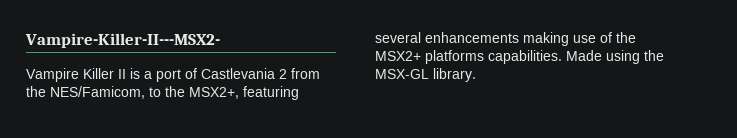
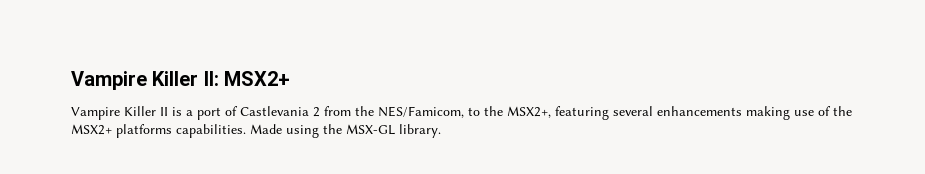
[25,33,220,48] Vampire-Killer-II---MSX2- -> [71,71,291,90] Vampire Killer II: MSX2+

